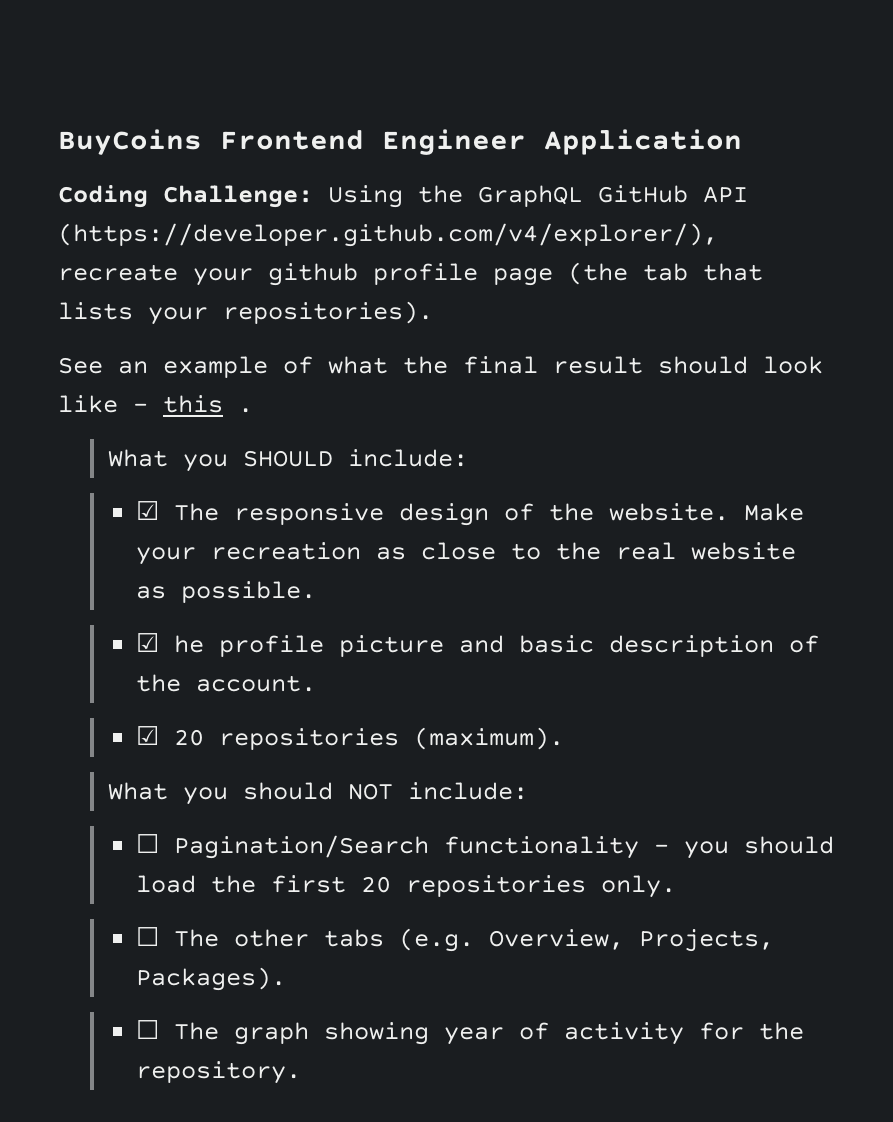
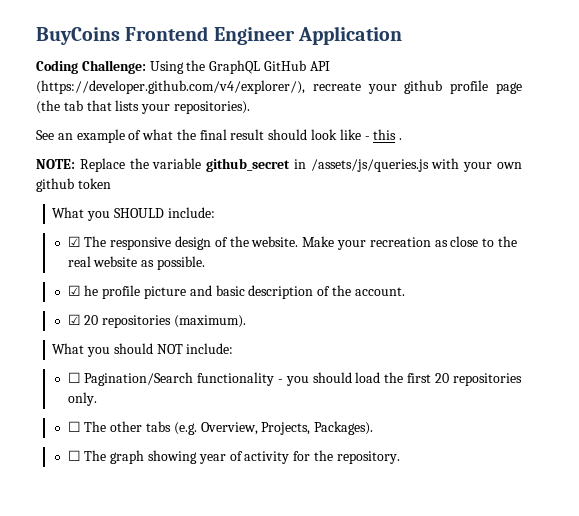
(253, 410) none -> [36,158,522,172] [36,178,111,192] // NOTE: Replace the variable github_secret in /assets/js/queries.js with your own github token

